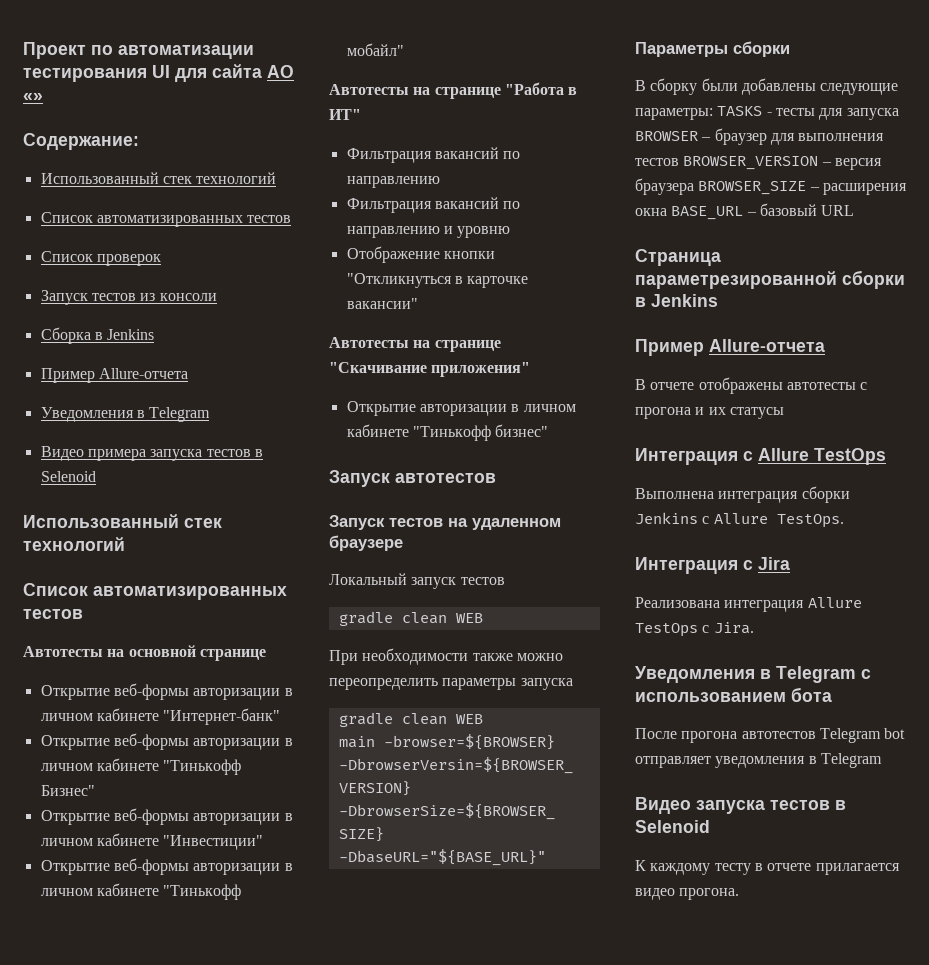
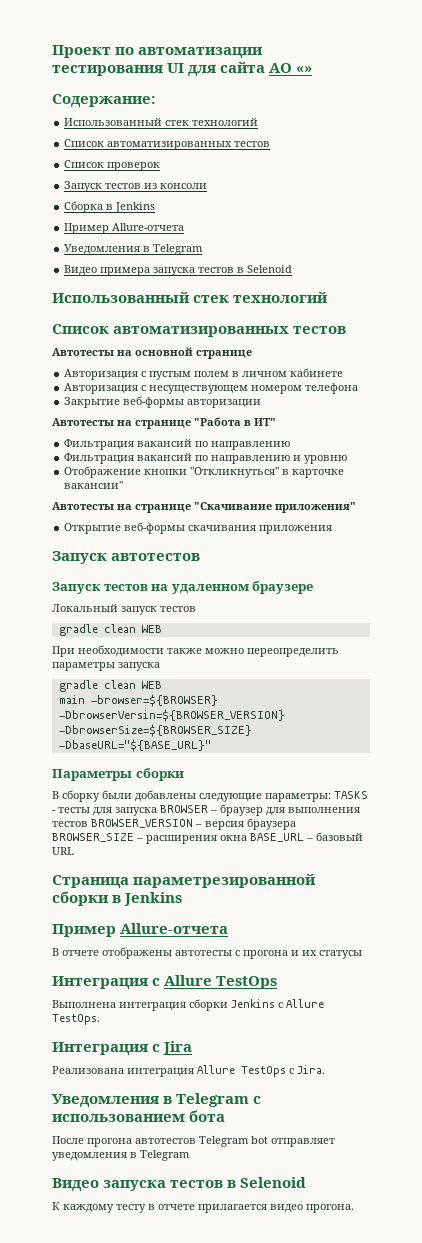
[40,683,293,700] [40,708,281,725] [40,733,293,750] [40,758,242,775] [40,785,95,796] [40,808,293,825] [40,833,264,850] [40,858,293,875] [40,883,242,900] [346,43,404,56] Открытие веб-формы авторизации в личном кабинете "Интернет-банк" // Открытие веб-формы авторизации в личном кабинете "Тинькофф Бизнес" // Открытие веб-формы авторизации в личном кабинете "Инвестиции" // Открытие веб-формы авторизации в личном кабинете "Тинькофф мобайл" -> [64,368,344,380] [64,383,359,394] [64,396,262,408] Авторизация с пустым полем в личном кабинете // Авторизация с несуществующем номером телефона // Закрытие веб-формы авторизации
[346,273,452,288] "Откликнуться -> [190,467,280,478] "Откликнуться"
[419,404,576,416] [346,424,549,441] авторизации в личном кабинете "Тинькофф бизнес" -> [124,522,333,534] веб-формы скачивания приложения

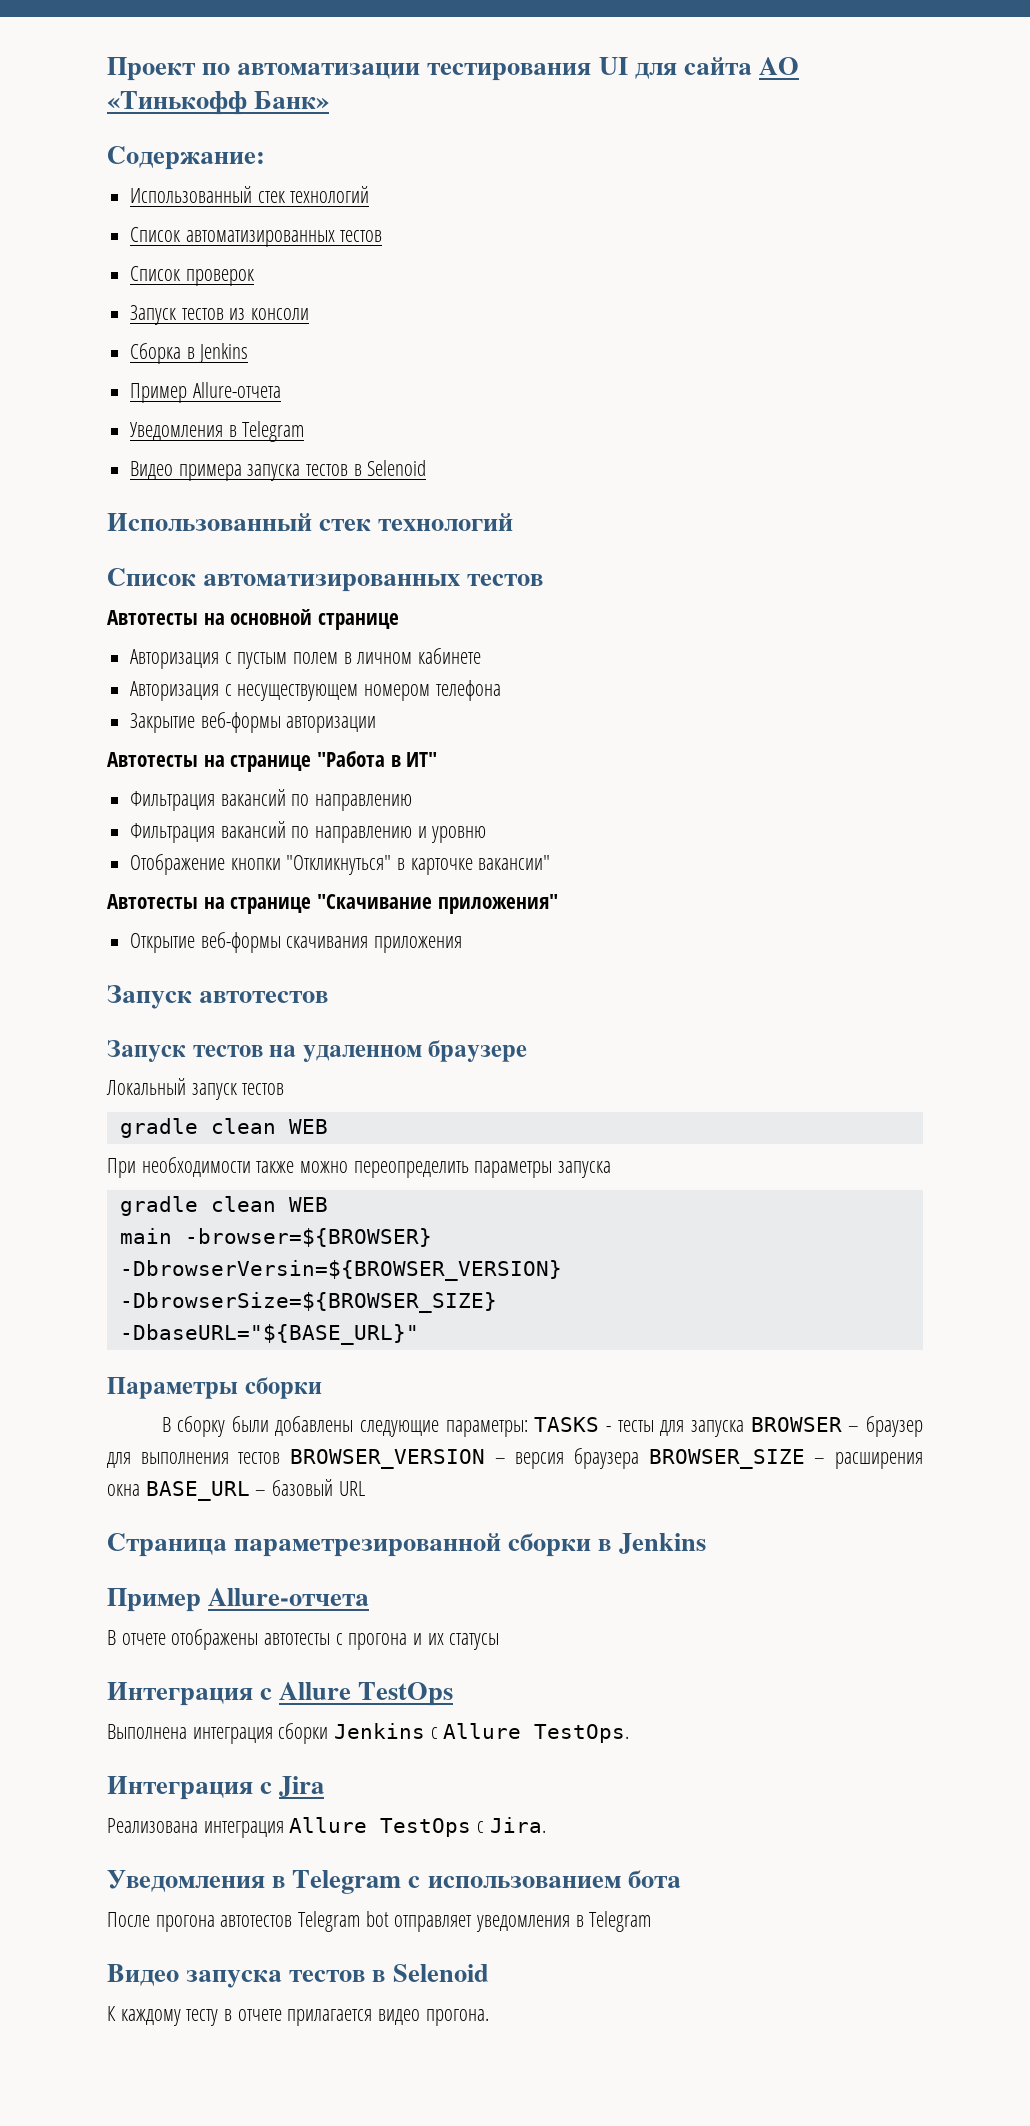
[296,66,313,73] «» -> [107,91,330,115] «Тинькофф Банк»

